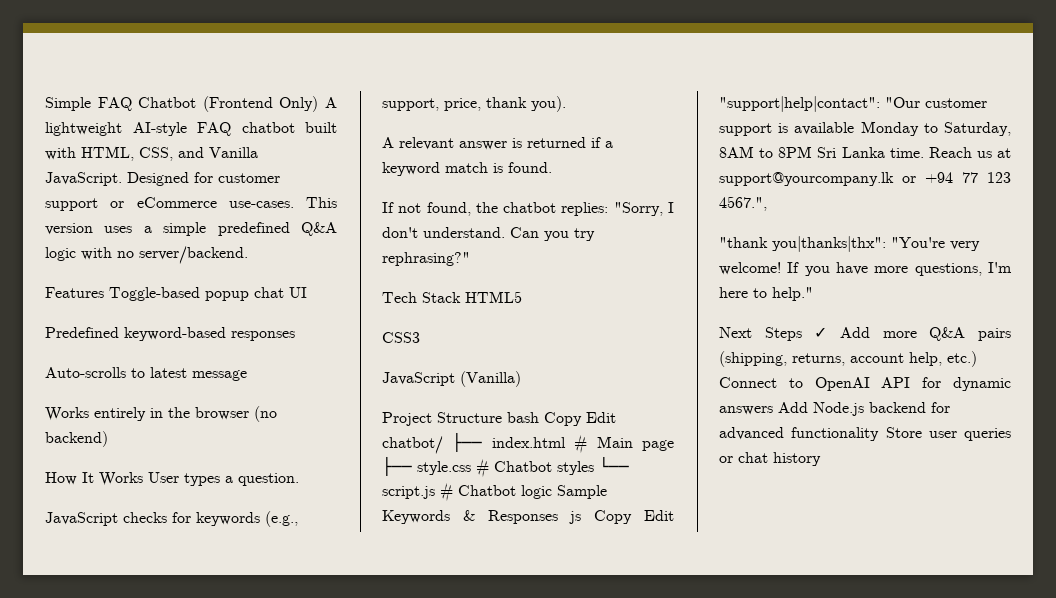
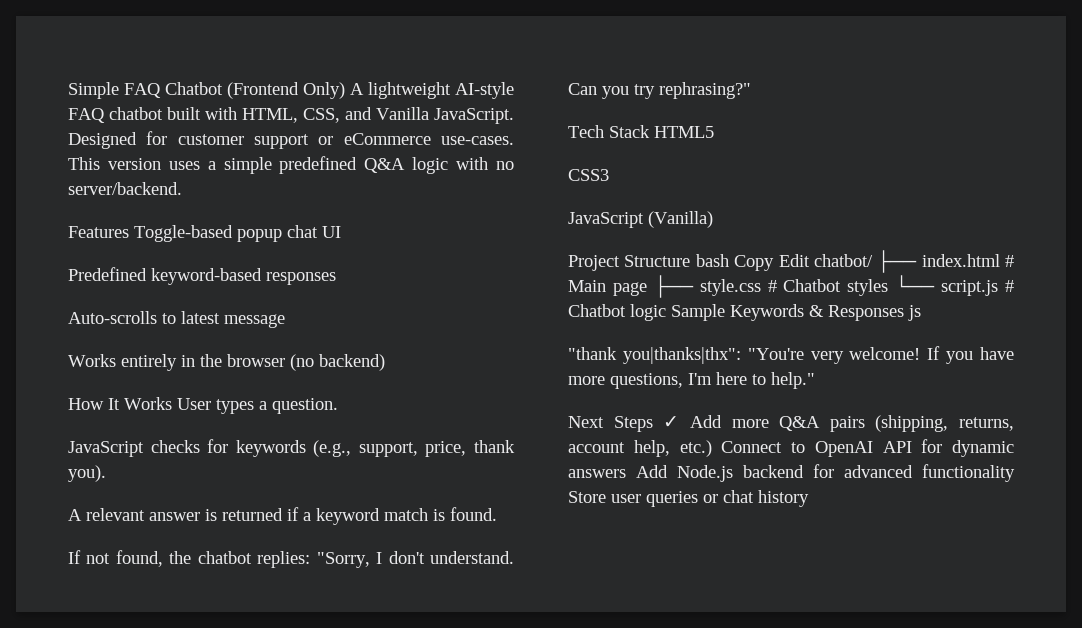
[594,510,674,524] [719,96,987,112] [719,121,1011,136] [719,146,1011,158] [719,172,1011,186] [719,196,767,211] Copy Edit "support|help|contact": "Our customer support is available Monday to Saturday, 8AM to 8PM Sri Lanka time. Reach us at support@yourcompany.lk or +94 77 123 4567.", -> (921, 313) none

